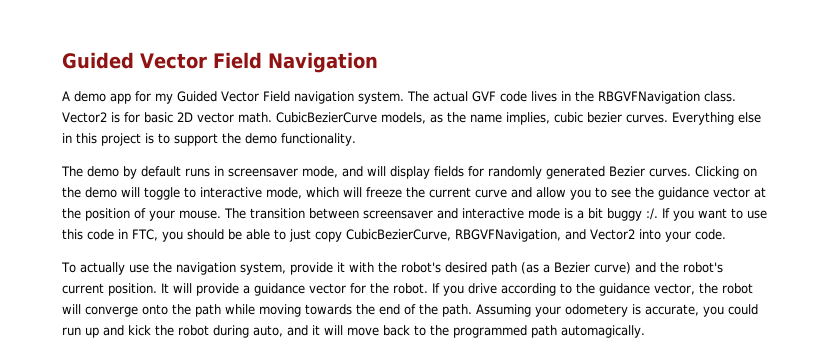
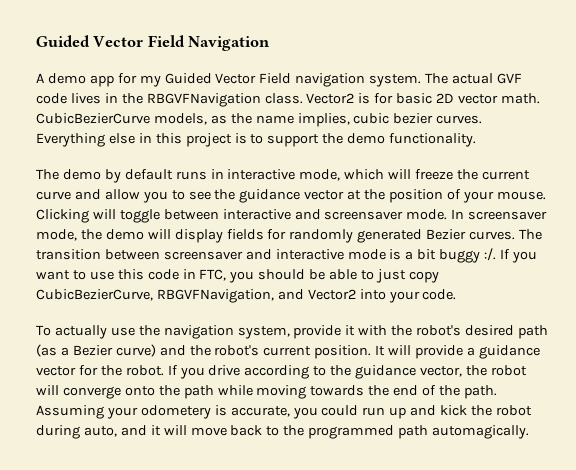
[228,166,757,179] [62,187,196,200] screensaver mode, and will display fields for randomly generated Bezier curves. Clicking on the demo will toggle to -> (224, 174) none
(221, 214) none -> [36,209,548,223] [36,229,516,243] Clicking will toggle between interactive and screensaver mode. In screensaver mode, the demo will display fields for randomly generated Bezier curves.

